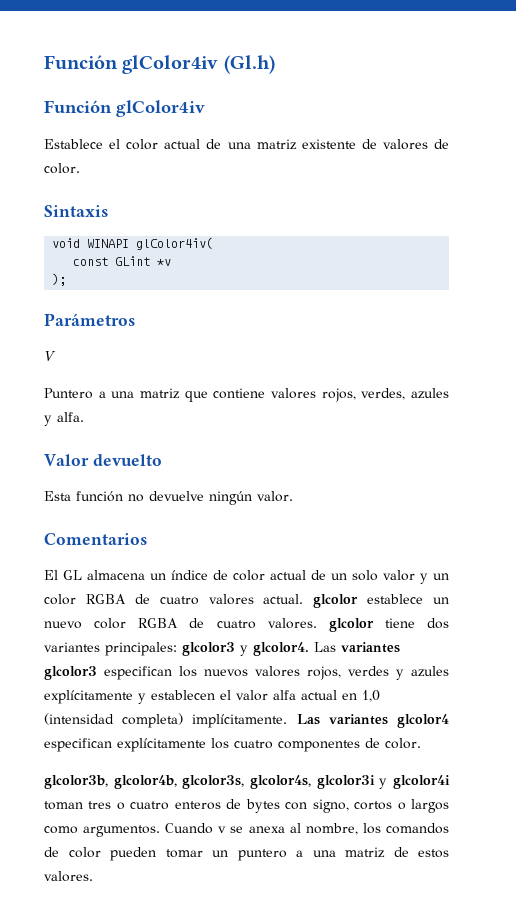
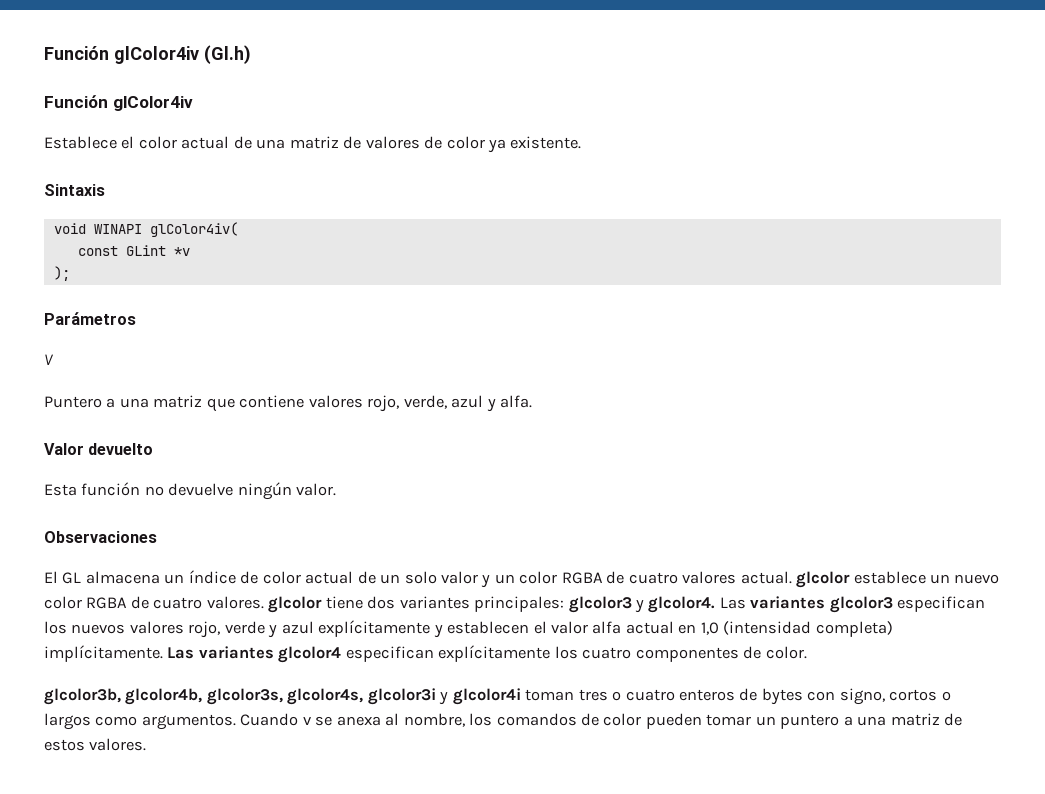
[301,139,356,149] existente -> (339, 142) none
[44,163,80,174] color. -> [446,136,582,153] color ya existente.
[321,388,450,402] rojos, verdes, azules -> [367,395,484,412] rojo, verde, azul
[44,533,147,545] Comentarios -> [44,531,157,543] Observaciones
[307,666,449,680] rojos, verdes y azules -> [188,621,314,638] rojo, verde y azul

